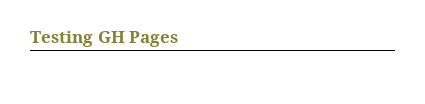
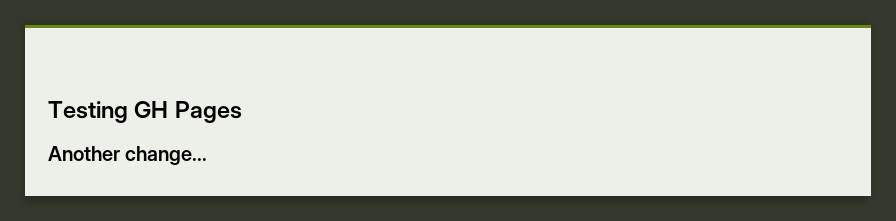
(179, 39) none -> [48,146,208,165] // Another change...

